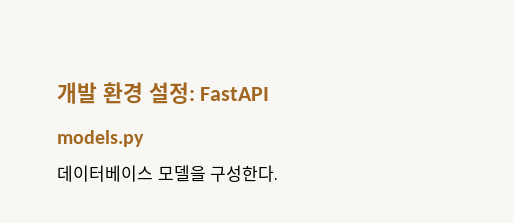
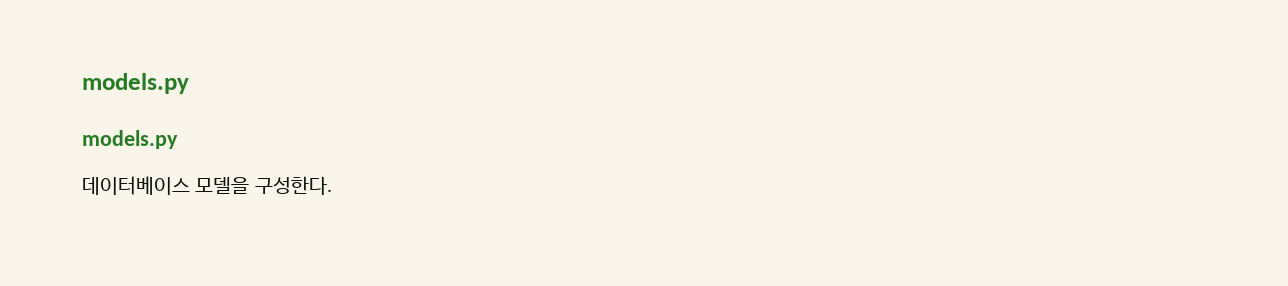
[57,82,270,104] 개발 환경 설정: FastAPI -> [82,73,189,94] models.py

